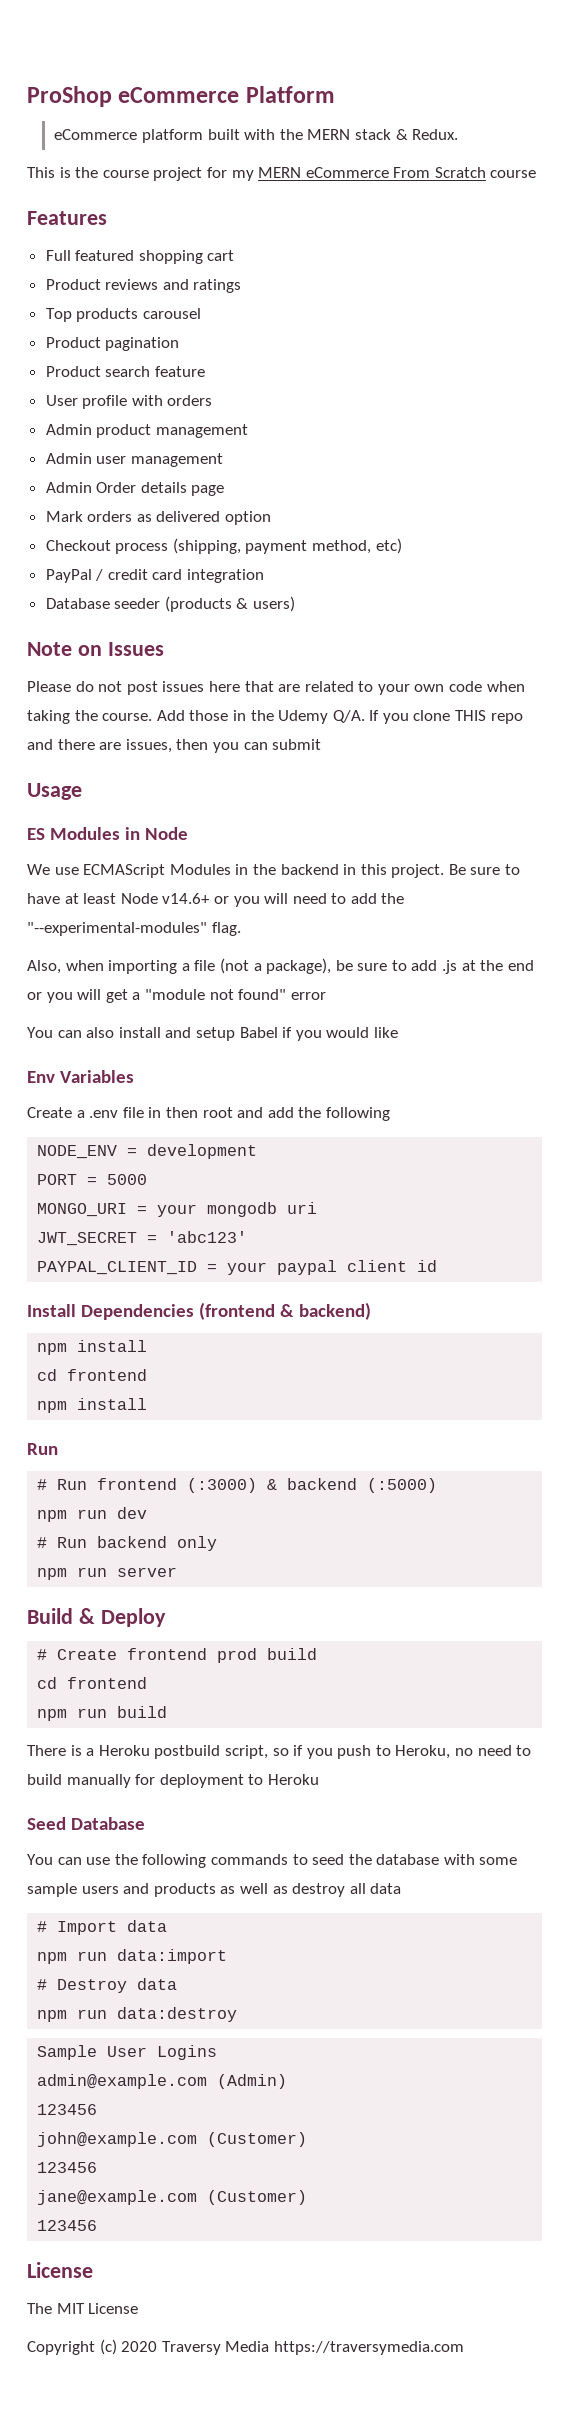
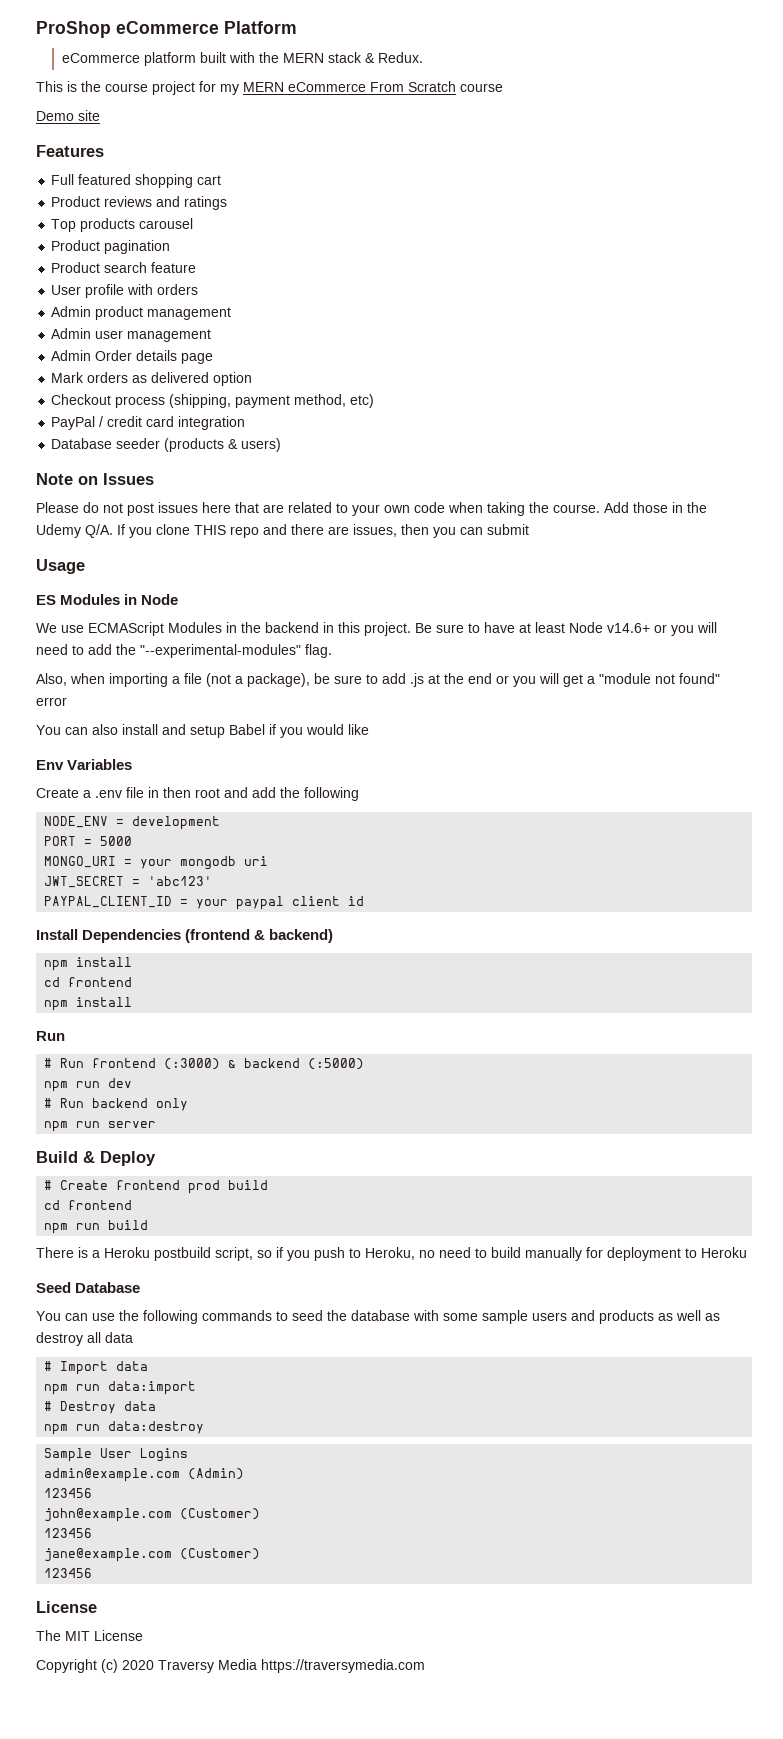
(537, 174) none -> [36,110,100,121] // Demo site

